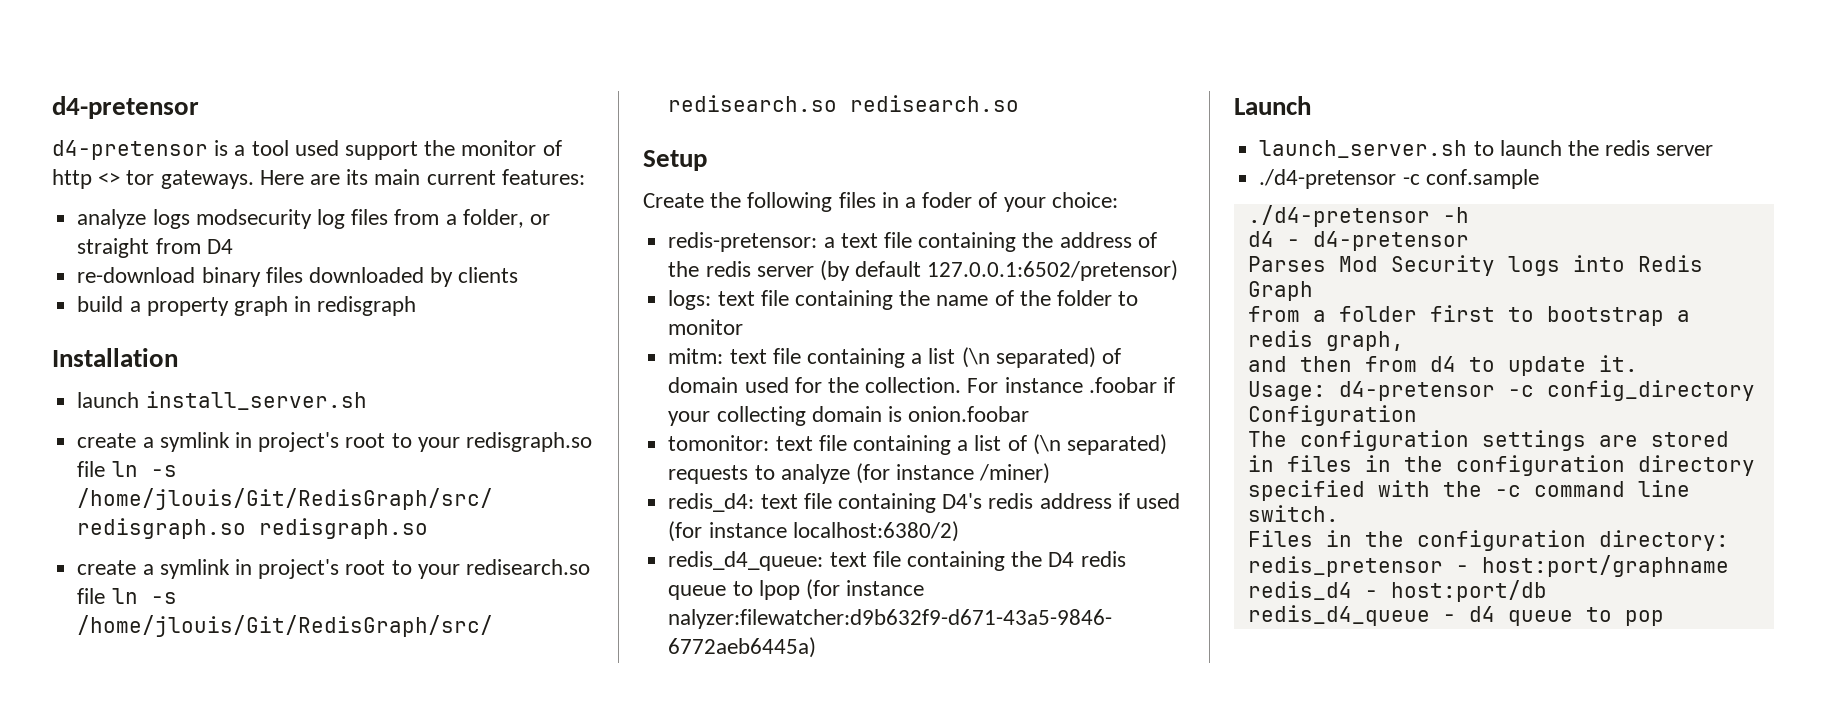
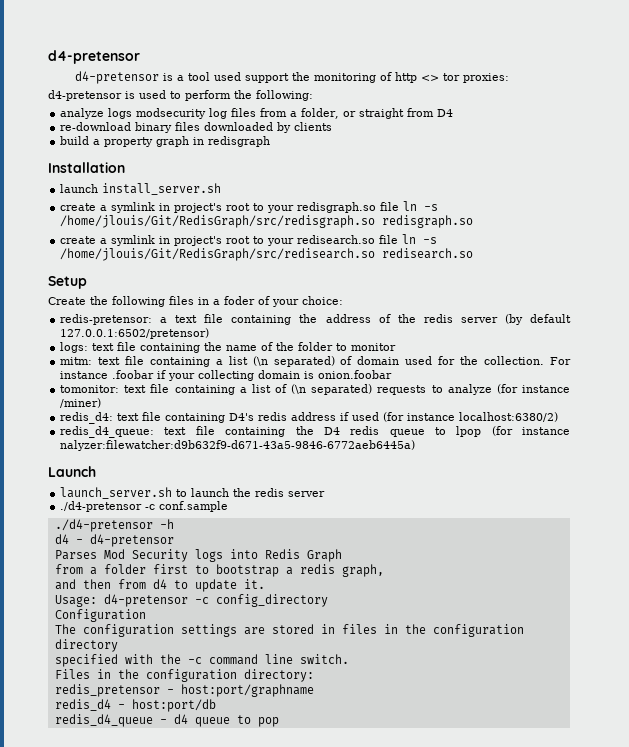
[461,140,537,156] monitor -> [314,73,377,83] monitoring
[160,169,585,189] gateways. Here are its main current features: -> [463,73,510,83] [48,90,313,101] proxies: // d4-pretensor is used to perform the following:

